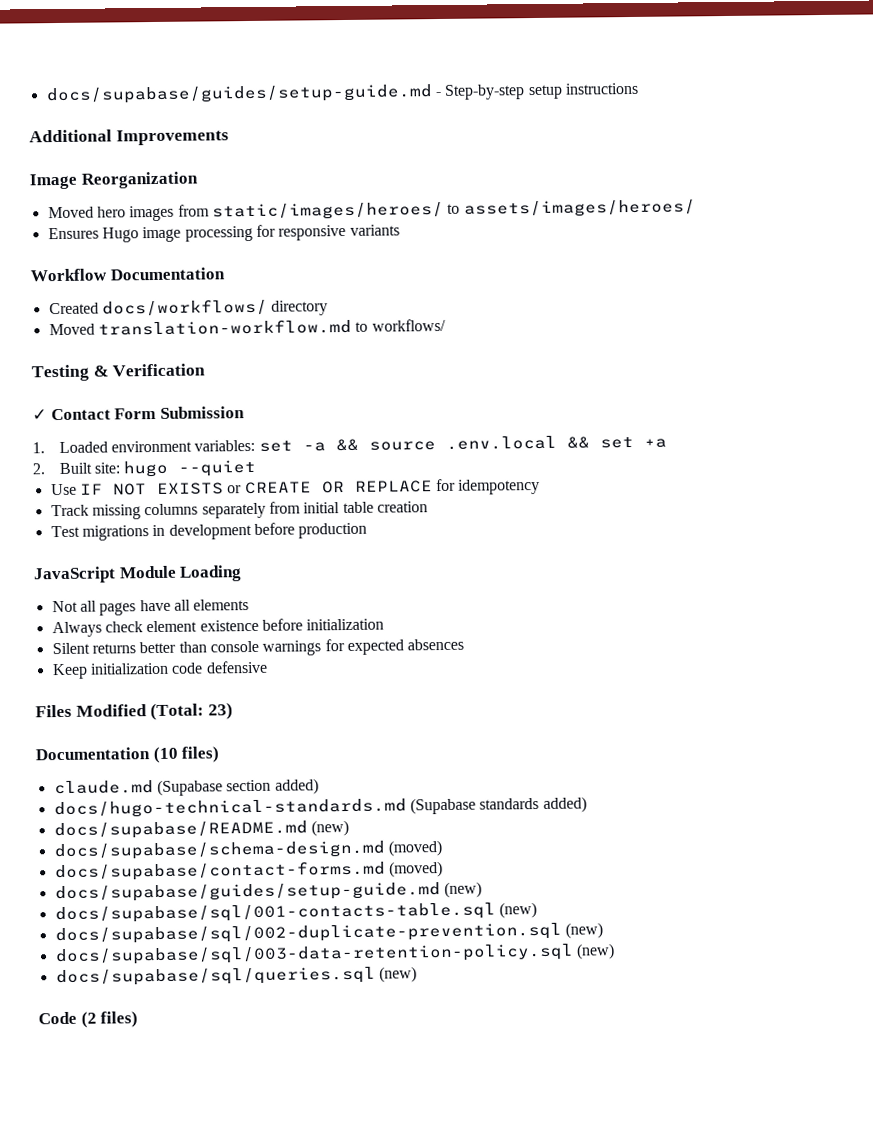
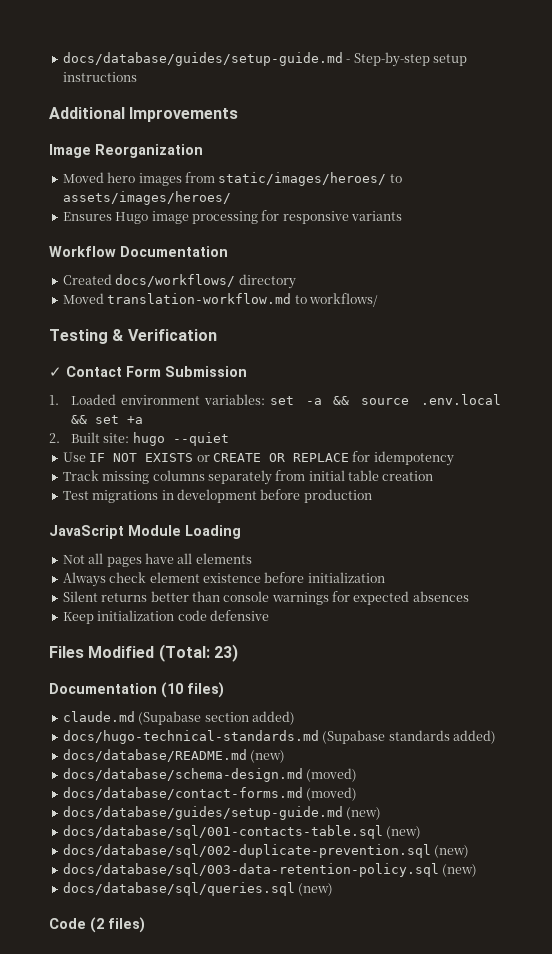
[45,84,433,105] docs/supabase/guides/setup-guide.md -> [62,52,343,66] docs/database/guides/setup-guide.md
[53,819,349,840] [53,840,442,861] [54,860,443,882] [54,881,482,903] [54,902,537,924] [54,922,603,945] [54,943,615,966] [55,966,376,987] docs/supabase/README.md (new) // docs/supabase/schema-design.md (moved) // docs/supabase/contact-forms.md (moved) // docs/supabase/guides/setup-guide.md (new) // docs/supabase/sql/001-contacts-table.sql (new) // docs/supabase/sql/002-duplicate-prevention.sql (new) // docs/supabase/sql/003-data-retention-policy.sql (new) // docs/supabase/sql/queries.sql -> [62,749,286,763] [62,768,358,782] [62,787,358,801] [62,806,382,820] [62,825,422,839] [62,844,470,858] [62,863,478,877] [62,882,295,896] docs/database/README.md (new) // docs/database/schema-design.md (moved) // docs/database/contact-forms.md (moved) // docs/database/guides/setup-guide.md (new) // docs/database/sql/001-contacts-table.sql (new) // docs/database/sql/002-duplicate-prevention.sql (new) // docs/database/sql/003-data-retention-policy.sql (new) // docs/database/sql/queries.sql

